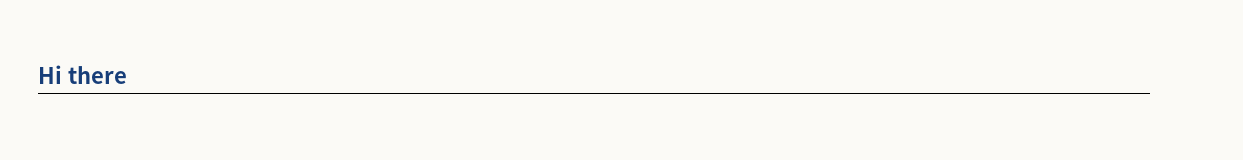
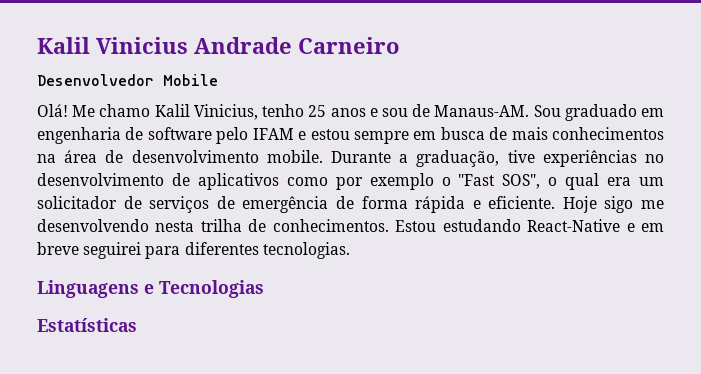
[38,65,127,84] Hi there -> [37,37,399,54] [37,74,218,86] [37,104,664,121] [37,127,665,144] [37,150,664,167] [37,173,664,190] [37,196,665,213] [37,219,665,232] [37,242,350,259] [37,280,264,298] [37,318,137,332] Kalil Vinicius Andrade Carneiro // Desenvolvedor Mobile // Olá! Me chamo Kalil Vinicius, tenho 25 anos e sou de Manaus-AM. Sou graduado em engenharia de software pelo IFAM e estou sempre em busca de mais conhecimentos na área de desenvolvimento mobile. Durante a graduação, tive experiências no desenvolvimento de aplicativos como por exemplo o "Fast SOS", o qual era um solicitador de serviços de emergência de forma rápida e eficiente. Hoje sigo me desenvolvendo nesta trilha de conhecimentos. Estou estudando React-Native e em breve seguirei para diferentes tecnologias. // Linguagens e Tecnologias // Estatísticas

